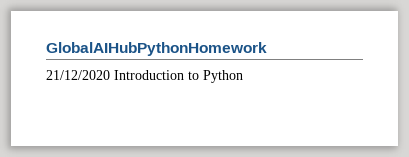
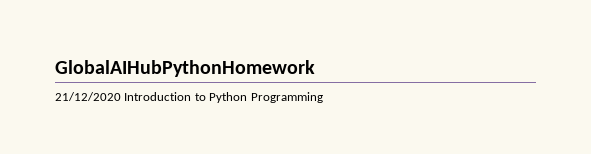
(243, 76) none -> [250,92,323,103] Programming

